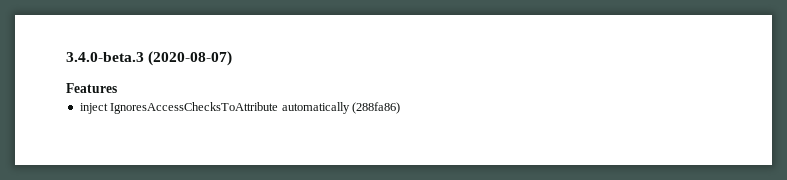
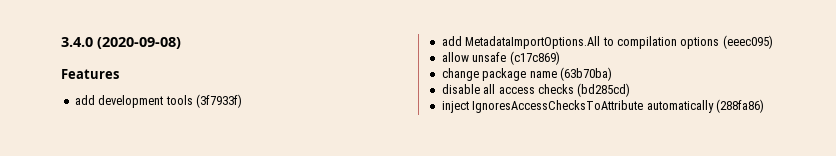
[66,51,233,66] 3.4.0-beta.3 (2020-08-07) -> [61,37,181,49] 3.4.0 (2020-09-08)
(117, 88) none -> [74,94,242,108] [441,35,773,49] [441,51,560,65] [441,67,612,81] [441,83,631,97] // add development tools (3f7933f) // add MetadataImportOptions.All to compilation options (eeec095) // allow unsafe (c17c869) // change package name (63b70ba) // disable all access checks (bd285cd)

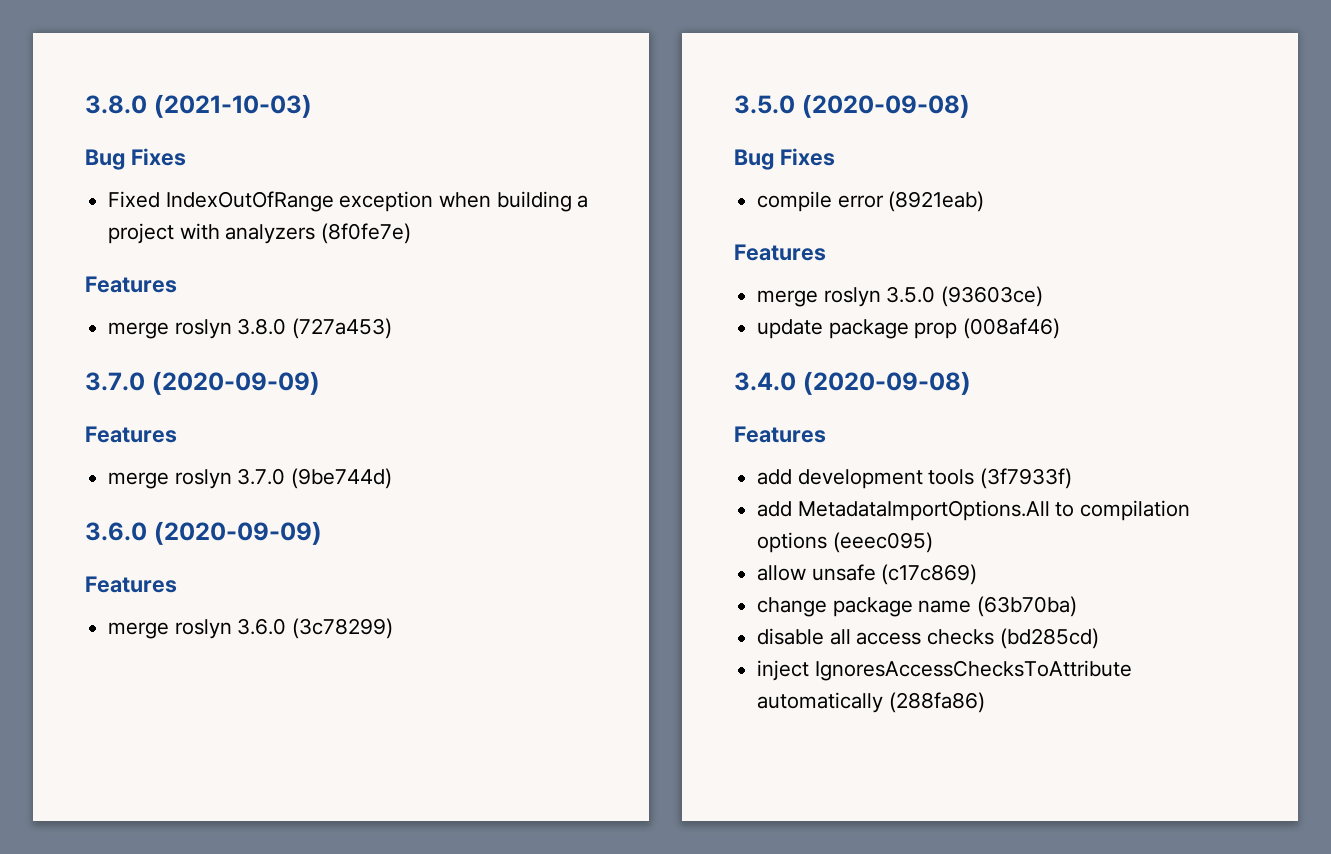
(61, 42) none -> [85,94,312,118] [85,148,186,170] [108,191,589,212] [108,223,412,244] [85,276,177,293] [108,318,393,339] [85,371,320,395] [85,426,177,443] [108,468,393,489] [85,521,322,545] [85,576,177,593] [108,618,394,639] [734,94,970,118] [734,148,835,170] [757,191,985,212] [734,244,826,261] [757,286,1044,307] [757,318,1061,339] 3.8.0 (2021-10-03) // Bug Fixes // Fixed IndexOutOfRange exception when building a project with analyzers (8f0fe7e) // Features // merge roslyn 3.8.0 (727a453) // 3.7.0 (2020-09-09) // Features // merge roslyn 3.7.0 (9be744d) // 3.6.0 (2020-09-09) // Features // merge roslyn 3.6.0 (3c78299) // 3.5.0 (2020-09-08) // Bug Fixes // compile error (8921eab) // Features // merge roslyn 3.5.0 (93603ce) // update package prop (008af46) //

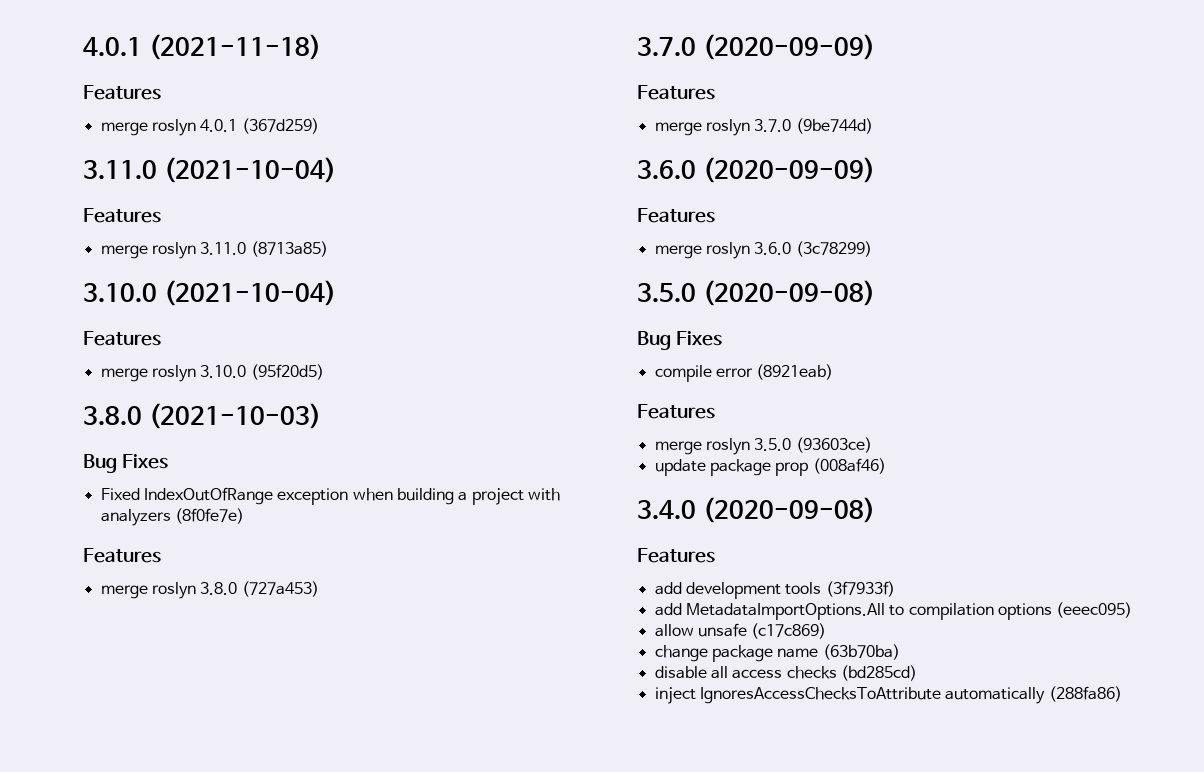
(85, 104) none -> [83,34,321,60] [83,85,161,100] [100,118,319,136] [83,157,336,183] [83,208,161,223] [100,241,328,259] [83,280,336,306] [83,331,161,346] [100,364,324,382] 4.0.1 (2021-11-18) // Features // merge roslyn 4.0.1 (367d259) // 3.11.0 (2021-10-04) // Features // merge roslyn 3.11.0 (8713a85) // 3.10.0 (2021-10-04) // Features // merge roslyn 3.10.0 (95f20d5) //

